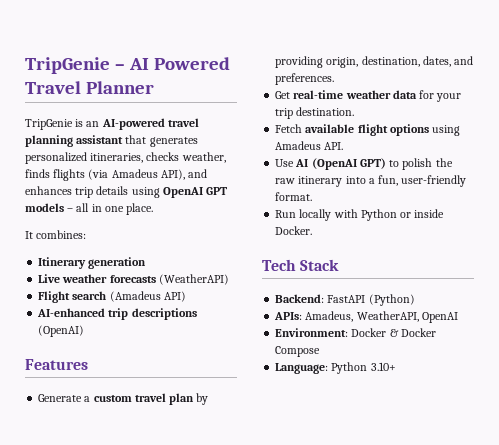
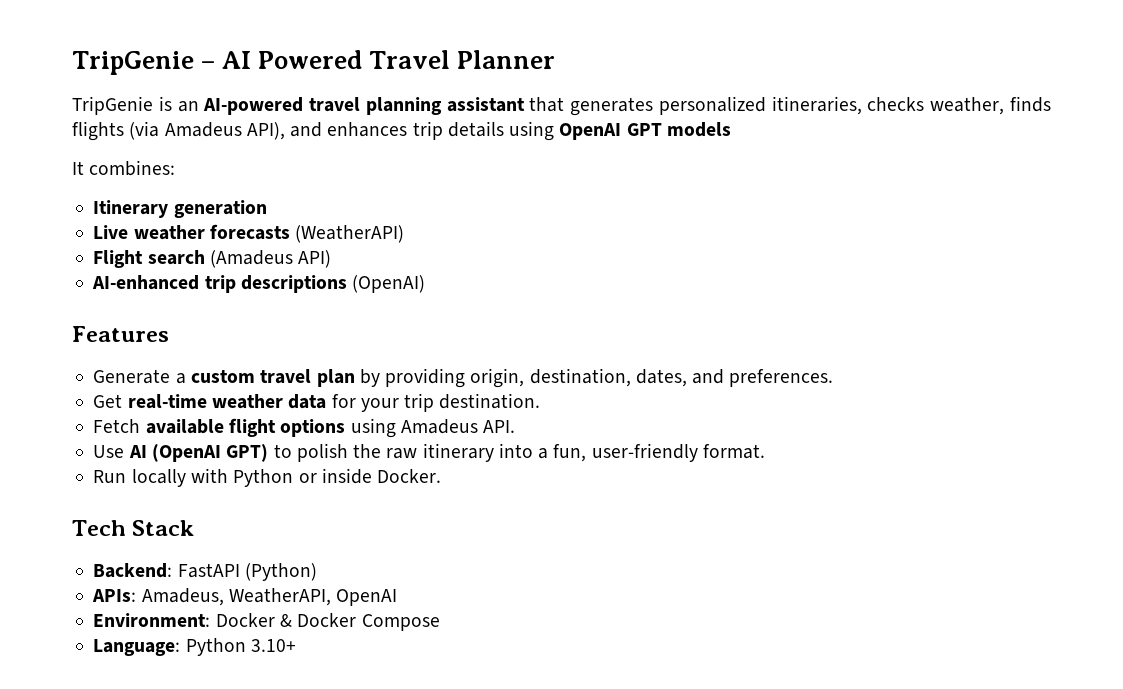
[67,203,154,215] – all in one place. -> (731, 129) none

